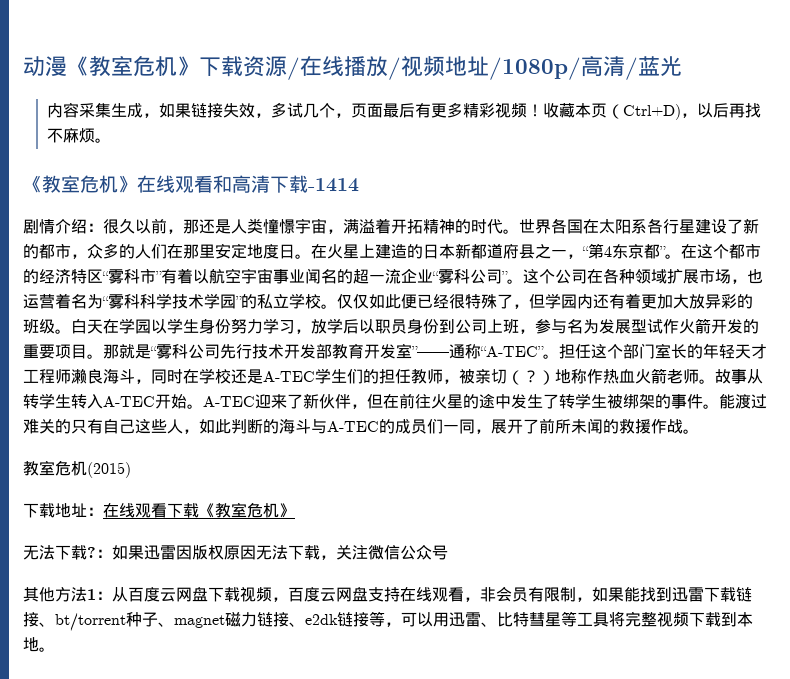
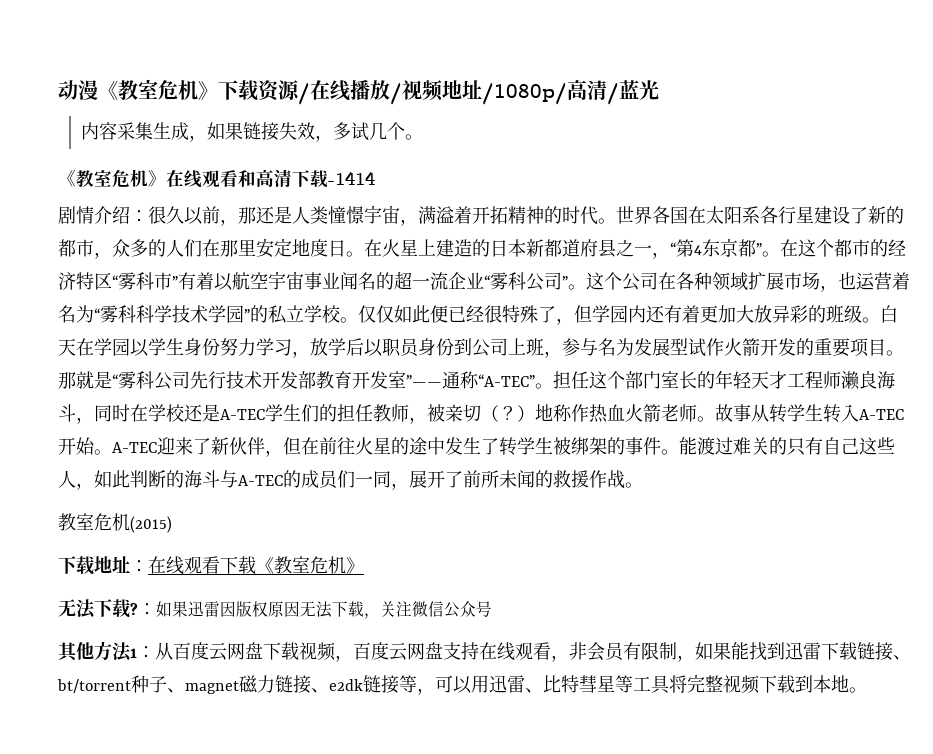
[335,102,762,120] [47,128,96,143] ，页面最后有更多精彩视频！收藏本页（Ctrl+D)，以后再找不麻烦 -> (406, 131) none

